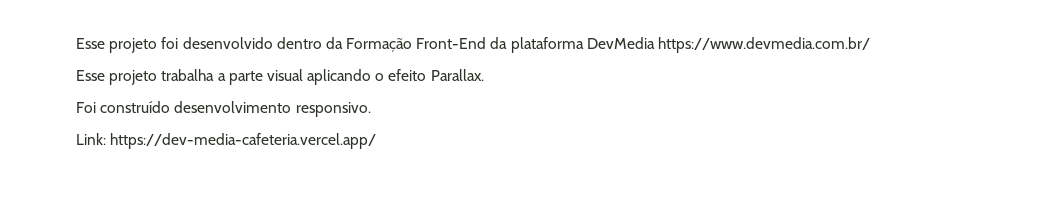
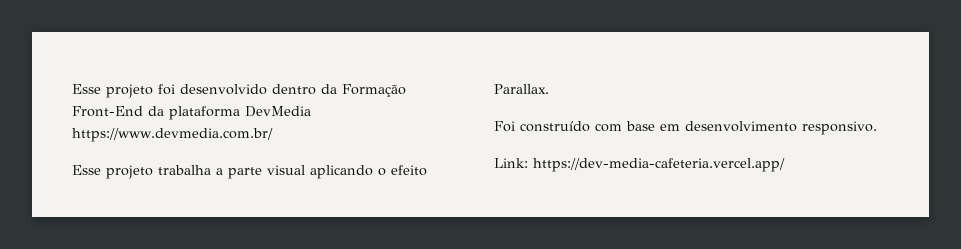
(171, 107) none -> [595,121,680,132] com base em

